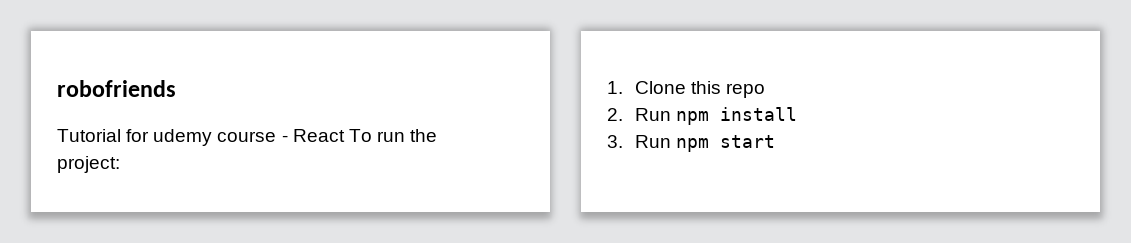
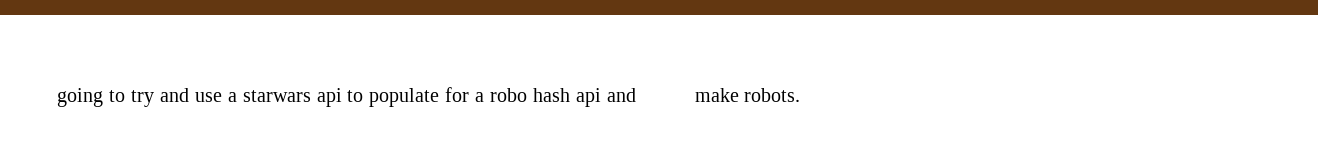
[57,80,176,97] [57,129,438,146] [57,156,120,173] [607,81,766,98] [607,107,798,125] [607,135,776,152] robofriends // Tutorial for udemy course - React To run the project: // 1. Clone this repo // 2. Run npm install // 3. Run npm start -> [57,87,801,107] going to try and use a starwars api to populate for a robo hash api and make robots.

